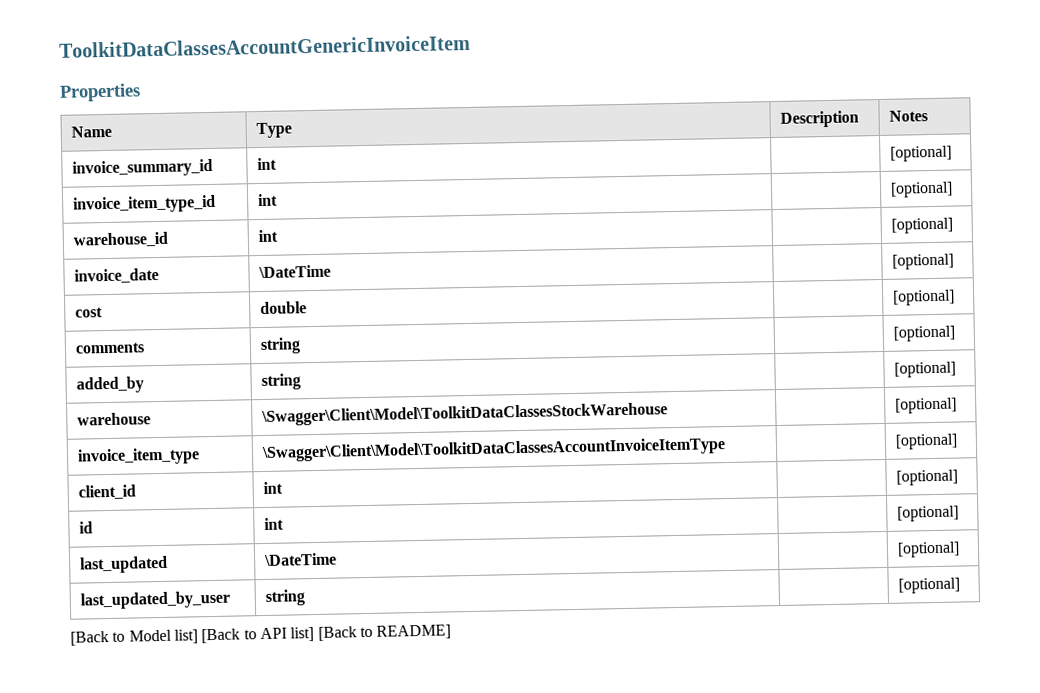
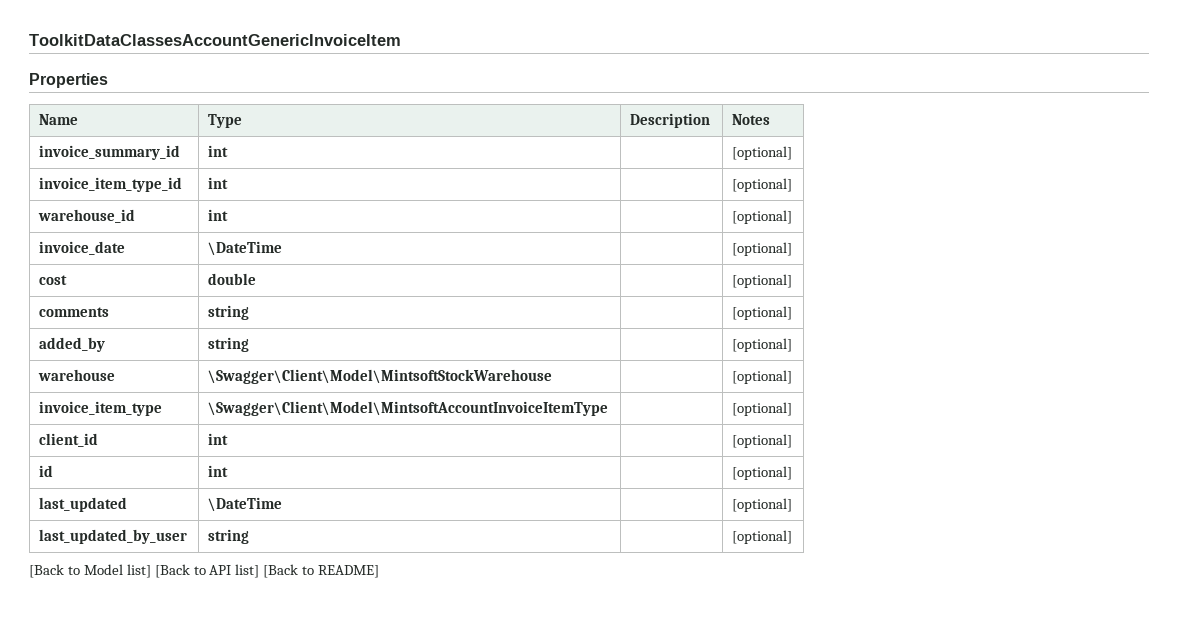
[260,402,668,427] \Swagger\Client\Model\ToolkitDataClassesStockWarehouse -> [208,369,553,384] \Swagger\Client\Model\MintsoftStockWarehouse
[260,437,726,463] \Swagger\Client\Model\ToolkitDataClassesAccountInvoiceItemType -> [208,401,609,416] \Swagger\Client\Model\MintsoftAccountInvoiceItemType

